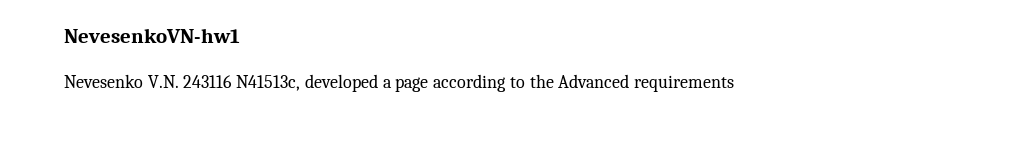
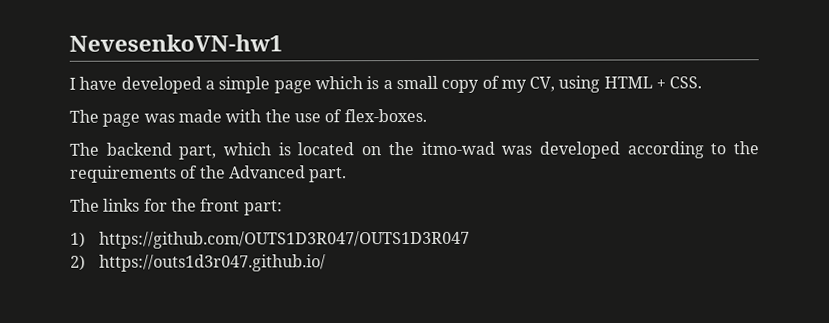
[64,74,734,92] Nevesenko V.N. 243116 N41513c, developed a page according to the Advanced requirements -> [69,75,703,94] [69,108,427,127] [69,141,760,160] [70,165,348,183] [70,198,283,216] [70,230,471,249] [70,254,327,272] I have developed a simple page which is a small copy of my CV, using HTML + CSS. // The page was made with the use of flex-boxes. // The backend part, which is located on the itmo-wad was developed according to the requirements of the Advanced part. // The links for the front part: // 1) https://github.com/OUTS1D3R047/OUTS1D3R047 // 2) https://outs1d3r047.github.io/

